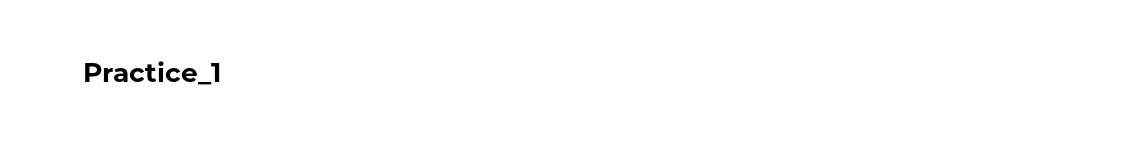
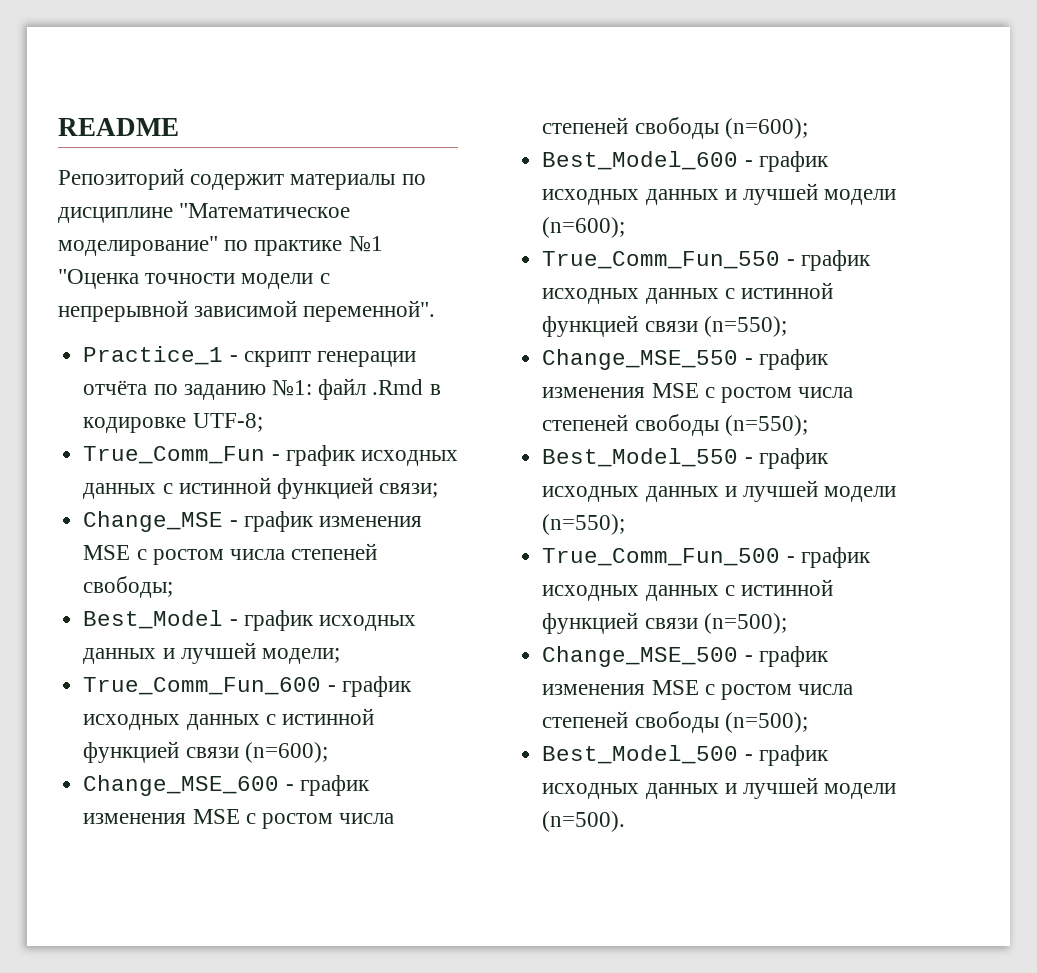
[83,61,221,85] Practice_1 -> [58,118,179,136] [58,168,426,190] [58,203,351,223] [58,236,383,256] [58,269,330,289] [58,300,436,322] [83,346,416,367] [83,378,441,400] [83,413,263,433] [83,445,458,466] [83,477,439,499] [83,511,422,532] [83,543,378,565] [83,576,174,598] [83,610,416,631] [83,642,340,664] [83,676,412,697] [83,708,374,730] [83,741,328,763] [83,775,370,796] [83,809,395,829] [542,117,808,139] [542,151,829,172] [542,183,897,205] [542,217,626,238] [542,250,871,271] [542,282,833,304] [542,315,787,337] [542,349,829,370] [542,383,854,403] [542,414,808,436] [542,448,829,469] [542,480,897,502] [542,514,626,535] [542,547,871,568] [542,579,833,601] [542,612,787,634] [542,646,829,667] [542,680,854,700] [542,711,808,733] [542,745,829,766] [542,777,897,799] [542,811,626,832] README // Репозиторий содержит материалы по дисциплине "Математическое моделирование" по практике №1 "Оценка точности модели с непрерывной зависимой переменной". // Practice_1 - скрипт генерации отчёта по заданию №1: файл .Rmd в кодировке UTF-8; // True_Comm_Fun - график исходных данных с истинной функцией связи; // Change_MSE - график изменения MSE с ростом числа степеней свободы; // Best_Model - график исходных данных и лучшей модели; // True_Comm_Fun_600 - график исходных данных с истинной функцией связи (n=600); // Change_MSE_600 - график изменения MSE с ростом числа степеней свободы (n=600); // Best_Model_600 - график исходных данных и лучшей модели (n=600); // True_Comm_Fun_550 - график исходных данных с истинной функцией связи (n=550); // Change_MSE_550 - график изменения MSE с ростом числа степеней свободы (n=550); // Best_Model_550 - график исходных данных и лучшей модели (n=550); // True_Comm_Fun_500 - график исходных данных с истинной функцией связи (n=500); // Change_MSE_500 - график изменения MSE с ростом числа степеней свободы (n=500); // Best_Model_500 - график исходных данных и лучшей модели (n=500).

